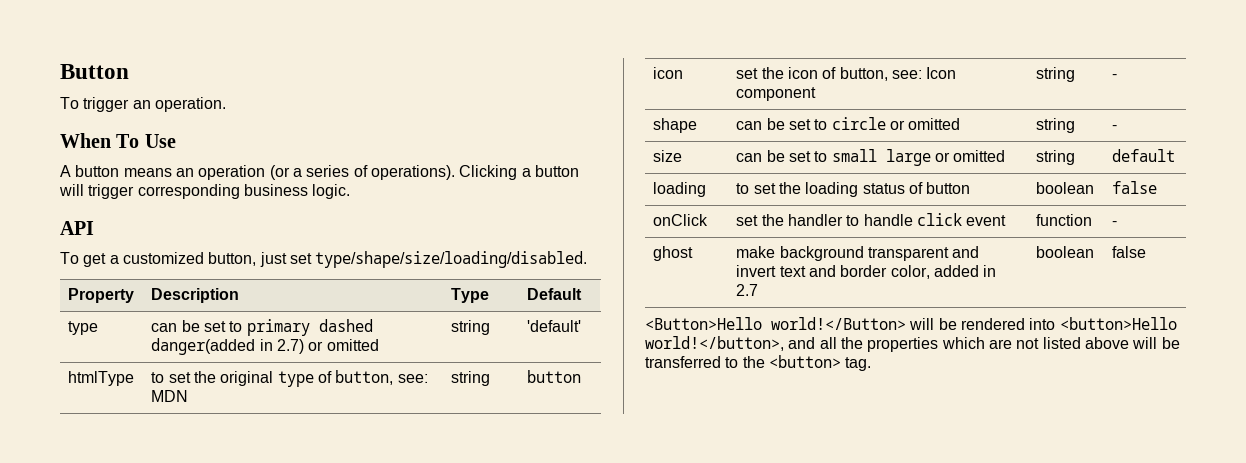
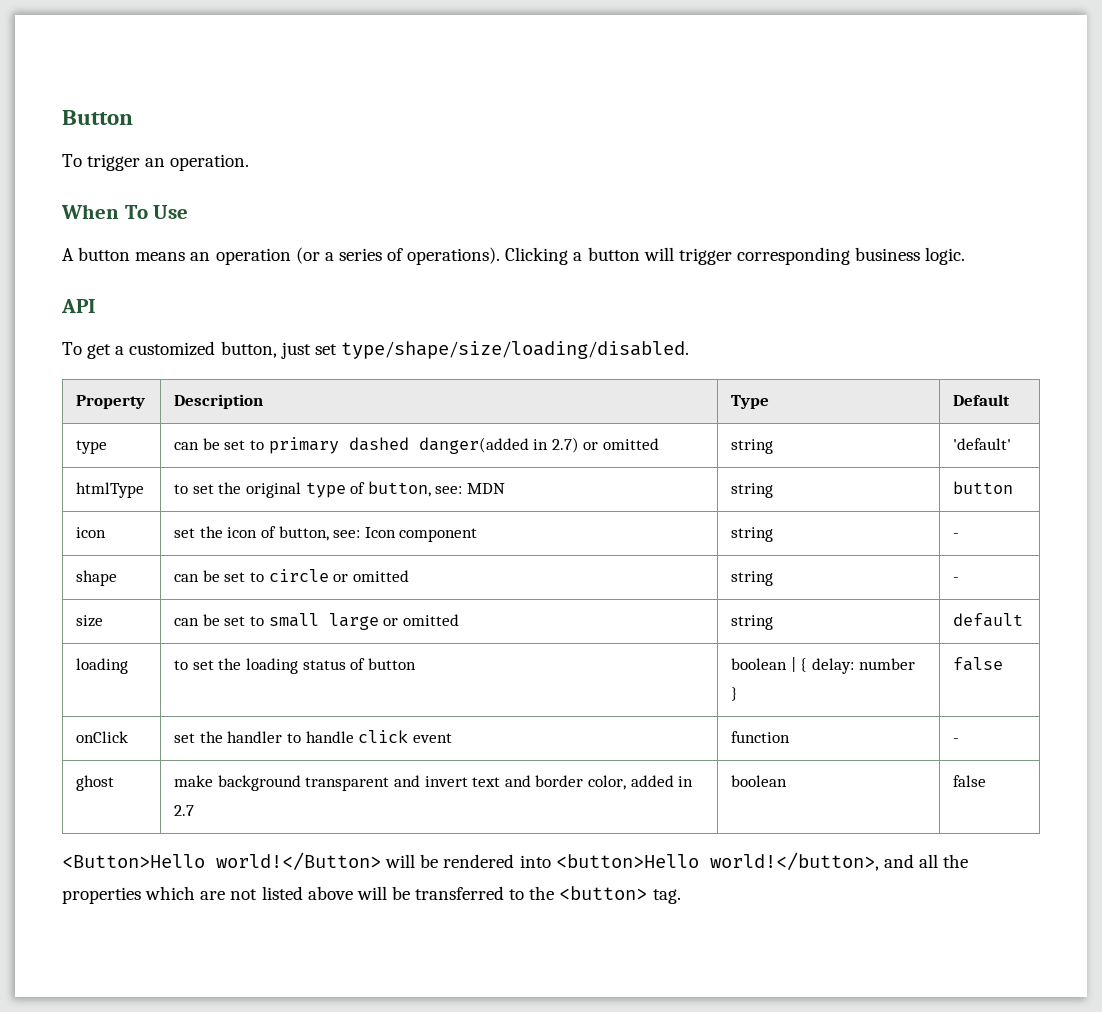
(1095, 188) none -> [790,657,915,674] [731,687,739,701] | { delay: number }

